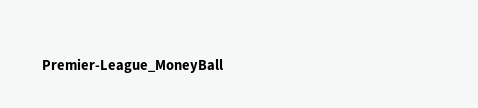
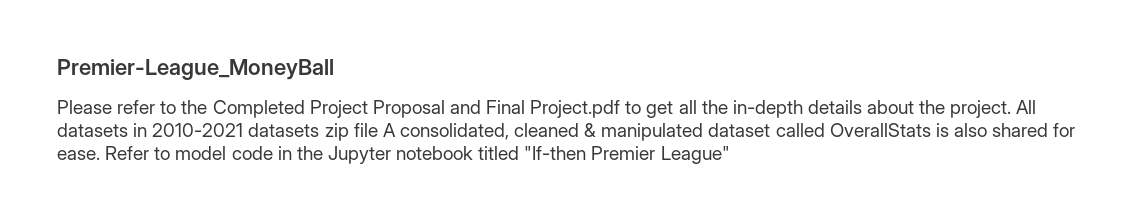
(223, 65) none -> [57,100,1037,118] [57,123,1076,141] [57,146,730,164] // Please refer to the Completed Project Proposal and Final Project.pdf to get all the in-depth details about the project. All datasets in 2010-2021 datasets zip file A consolidated, cleaned & manipulated dataset called OverallStats is also shared for ease. Refer to model code in the Jupyter notebook titled "If-then Premier League"

